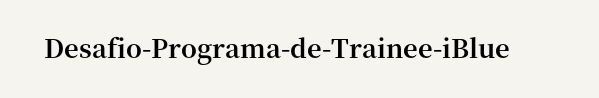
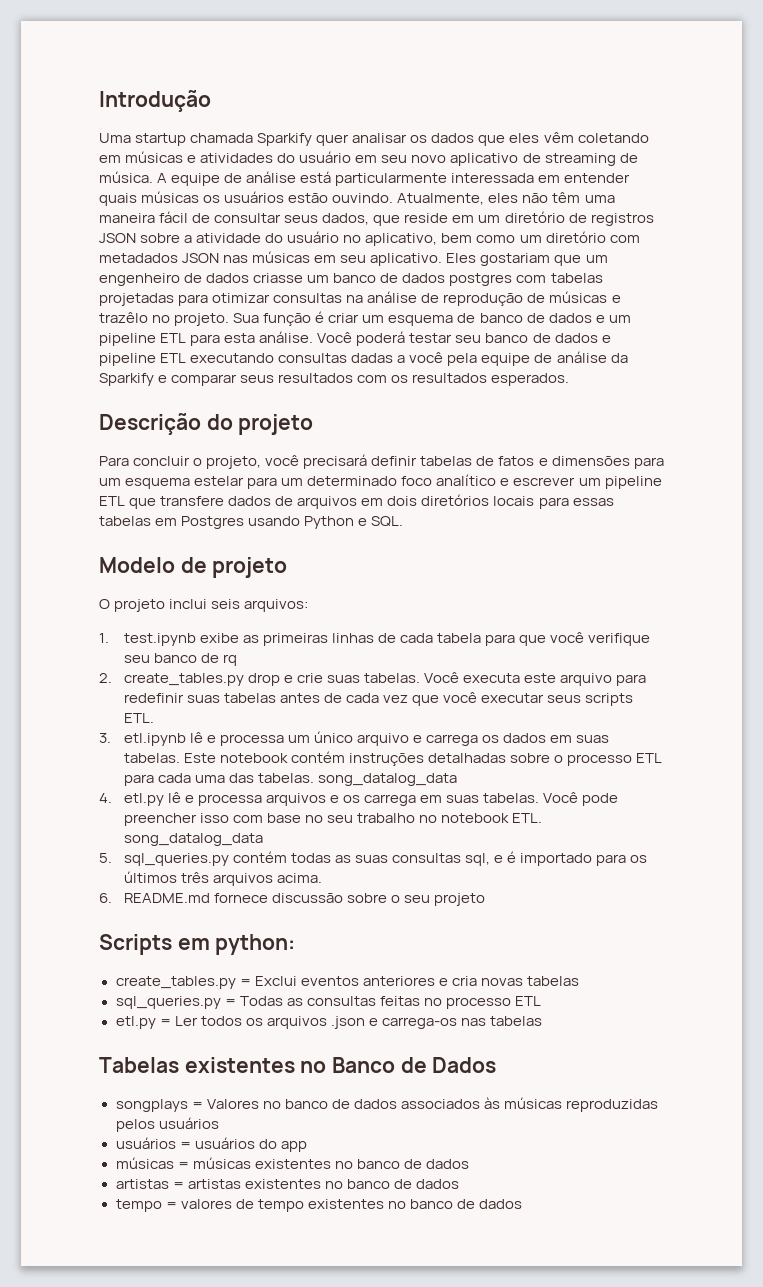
[44,36,510,65] Desafio-Programa-de-Trainee-iBlue -> [99,90,211,112] [99,132,649,146] [99,151,638,166] [99,171,631,186] [99,191,615,206] [99,211,654,226] [99,231,640,246] [99,251,608,266] [99,273,603,286] [99,291,621,306] [99,311,631,326] [99,331,611,346] [99,351,628,366] [99,373,570,386] [99,413,314,435] [99,454,664,469] [99,474,662,489] [99,494,614,509] [99,516,404,529] [99,557,288,578] [99,599,309,612] [99,632,651,646] [123,653,237,666] [99,672,647,686] [123,692,634,706] [123,713,154,723] [99,731,610,746] [123,751,662,766] [123,773,457,786] [99,792,619,806] [123,813,542,826] [123,833,263,846] [99,851,648,866] [123,871,322,886] [99,893,485,906] [99,934,296,955] [115,976,579,989] [115,996,541,1009] [115,1016,542,1029] [99,1057,497,1073] [115,1097,659,1112] [115,1117,219,1132] [115,1137,307,1152] [115,1157,469,1169] [115,1179,459,1189] [115,1199,522,1212] Introdução // Uma startup chamada Sparkify quer analisar os dados que eles vêm coletando em músicas e atividades do usuário em seu novo aplicativo de streaming de música. A equipe de análise está particularmente interessada em entender quais músicas os usuários estão ouvindo. Atualmente, eles não têm uma maneira fácil de consultar seus dados, que reside em um diretório de registros JSON sobre a atividade do usuário no aplicativo, bem como um diretório com metadados JSON nas músicas em seu aplicativo. Eles gostariam que um engenheiro de dados criasse um banco de dados postgres com tabelas projetadas para otimizar consultas na análise de reprodução de músicas e trazêlo no projeto. Sua função é criar um esquema de banco de dados e um pipeline ETL para esta análise. Você poderá testar seu banco de dados e pipeline ETL executando consultas dadas a você pela equipe de análise da Sparkify e comparar seus resultados com os resultados esperados. // Descrição do projeto // Para concluir o projeto, você precisará definir tabelas de fatos e dimensões para um esquema estelar para um determinado foco analítico e escrever um pipeline ETL que transfere dados de arquivos em dois diretórios locais para essas tabelas em Postgres usando Python e SQL. // Modelo de projeto // O projeto inclui seis arquivos: // 1. test.ipynb exibe as primeiras linhas de cada tabela para que você verifique seu banco de rq // 2. create_tables.py drop e crie suas tabelas. Você executa este arquivo para redefinir suas tabelas antes de cada vez que você executar seus scripts ETL. // 3. etl.ipynb lê e processa um único arquivo e carrega os dados em suas tabelas. Este notebook contém instruções detalhadas sobre o processo ETL para cada uma das tabelas. song_datalog_data // 4. etl.py lê e processa arquivos e os carrega em suas tabelas. Você pode preencher isso com base no seu trabalho no notebook ETL. song_datalog_data // 5. sql_queries.py contém todas as suas consultas sql, e é importado para os últimos três arquivos acima. // 6. README.md fornece discussão sobre o seu projeto // Scripts em python: // create_tables.py = Exclui eventos anteriores e cria novas tabelas // sql_queries.py = Todas as consultas feitas no processo ETL // etl.py = Ler todos os arquivos .json e carrega-os nas tabelas // Tabelas existentes no Banco de Dados // songplays = Valores no banco de dados associados às músicas reproduzidas pelos usuários // usuários = usuários do app // músicas = músicas existentes no banco de dados // artistas = artistas existentes no banco de dados // tempo = valores de tempo existentes no banco de dados

